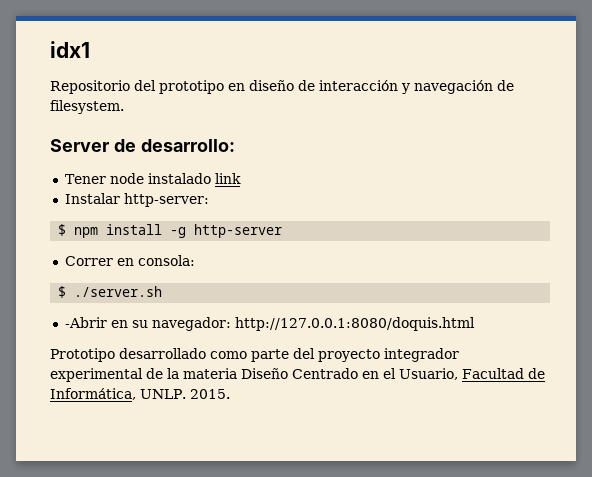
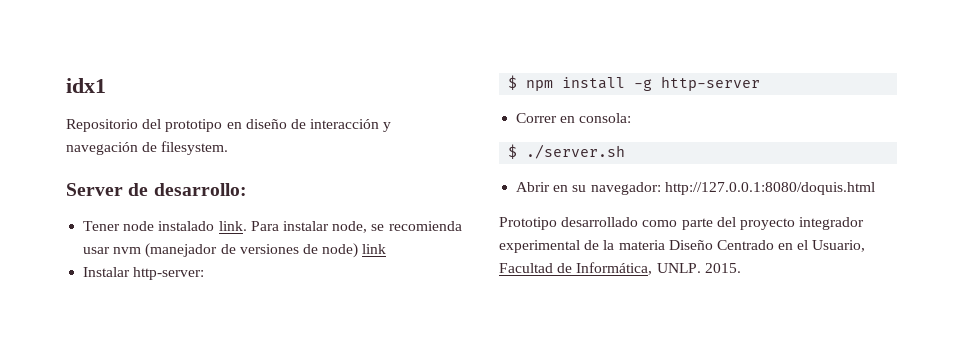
(211, 178) none -> [218,221,462,233] [83,243,359,258] link. Para instalar node, se recomienda usar nvm (manejador de versiones de node)
[64,317,107,328] -Abrir -> [516,182,551,192] Abrir

